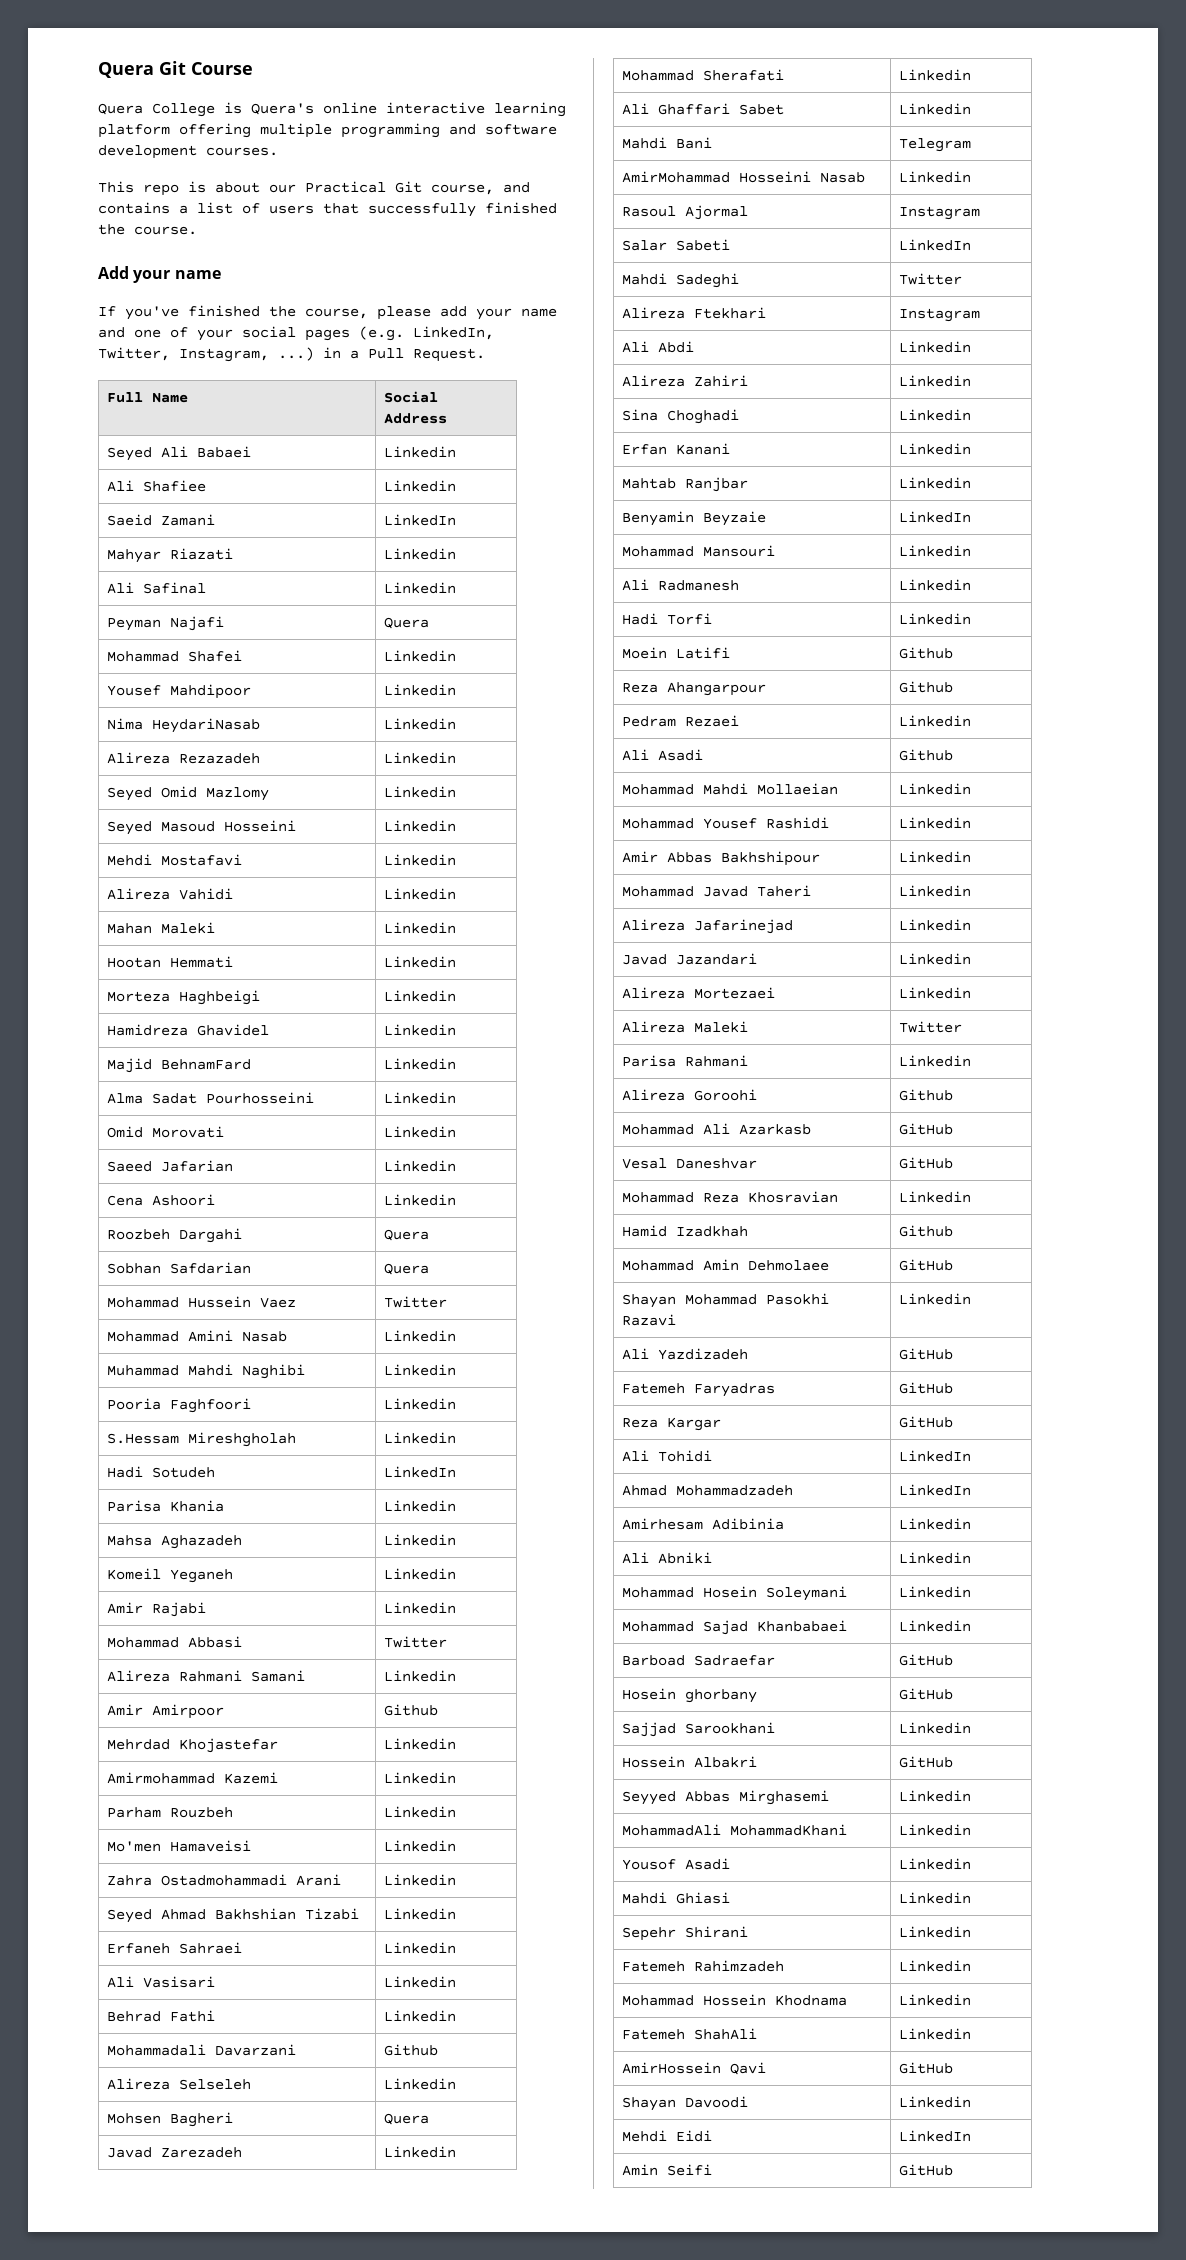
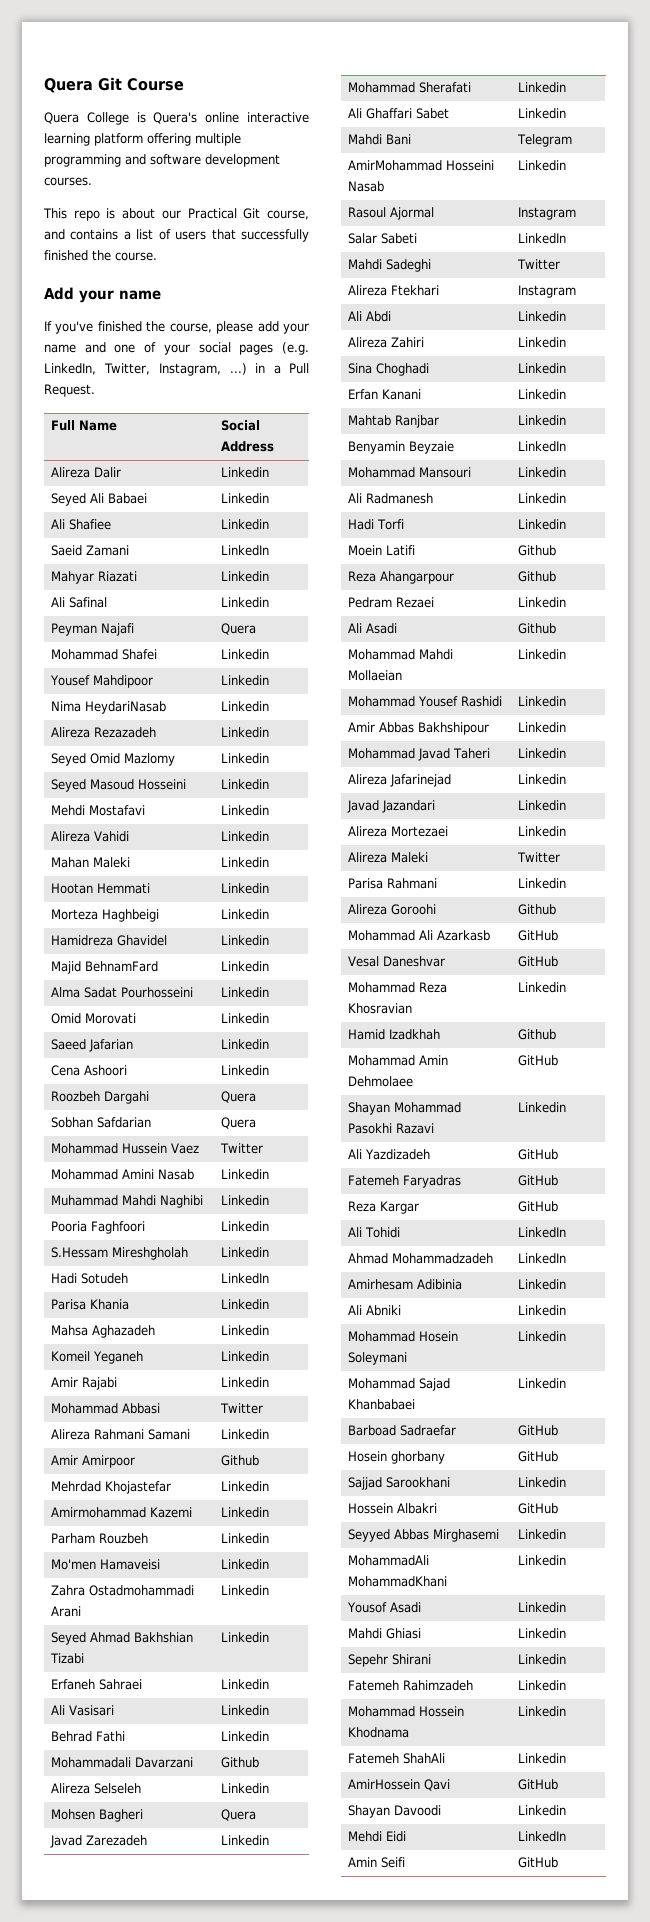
(447, 418) none -> [51,467,122,478] [221,467,270,478] // Alireza Dalir | Linkedin

